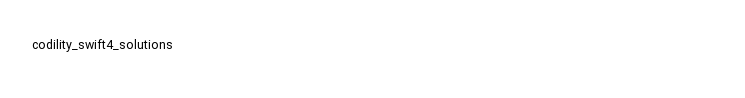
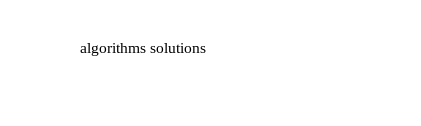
[32,39,173,52] codility_swift4_solutions -> [80,43,207,56] algorithms solutions

